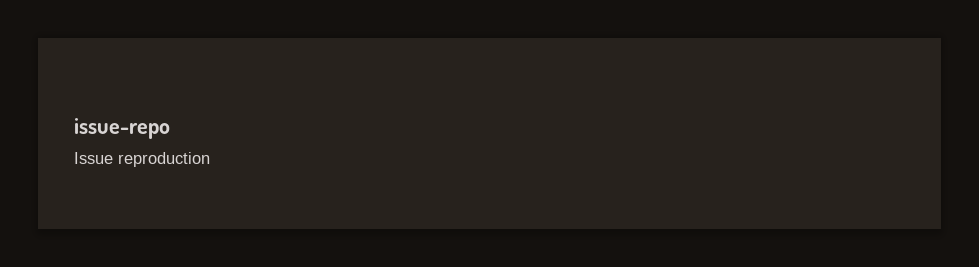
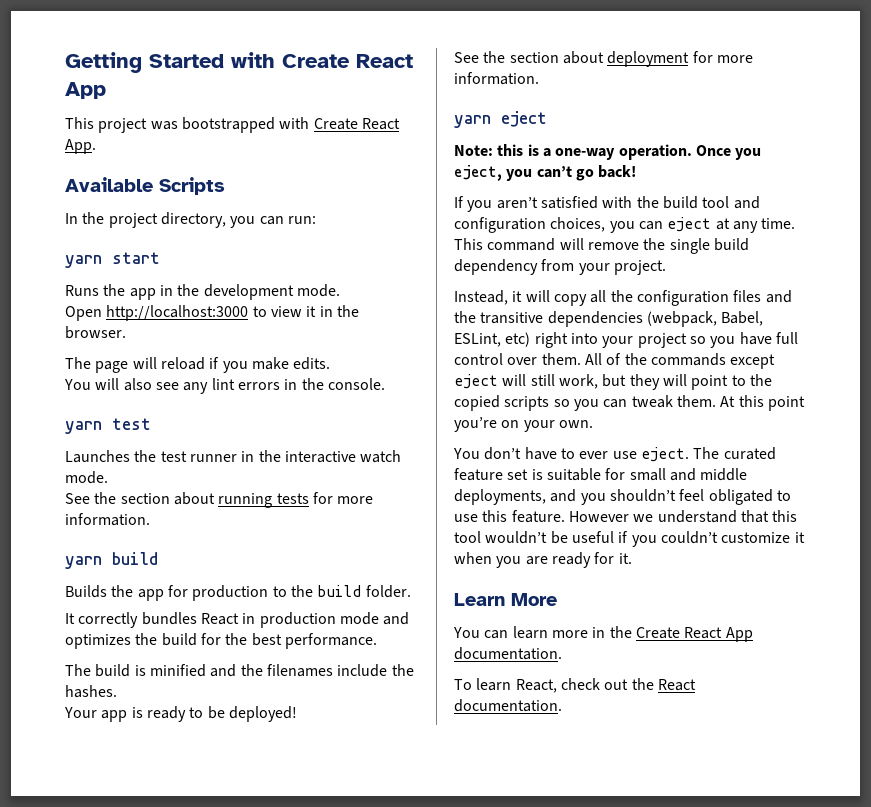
[74,118,170,139] [74,152,210,167] issue-repo // Issue reproduction -> [65,52,413,73] [65,82,106,99] [65,117,400,133] [65,139,96,154] [65,177,225,195] [65,212,316,228] [65,252,160,268] [65,284,340,300] [65,305,359,321] [65,326,126,339] [65,357,331,373] [64,378,385,394] [65,418,151,434] [65,450,402,463] [65,471,108,484] [65,492,374,508] [65,513,150,526] [65,552,158,569] [65,585,411,601] [65,612,410,628] [65,633,377,649] [65,664,414,677] [65,685,117,698] [64,706,297,722] [454,51,753,67] [454,72,539,85] [454,111,547,128] [454,144,762,160] [454,165,637,181] [454,196,760,212] [454,217,796,233] [454,238,749,254] [454,259,666,275] [454,290,792,306] [454,311,764,327] [454,332,798,348] [454,353,776,369] [454,374,772,390] [454,395,805,411] [454,417,593,432] [453,447,776,462] [454,468,748,481] [454,489,791,505] [454,510,798,523] [454,531,805,547] [454,552,632,568] [454,593,557,606] [453,626,753,642] [454,647,562,660] [454,678,696,693] [454,699,562,712] Getting Started with Create React App // This project was bootstrapped with Create React App. // Available Scripts // In the project directory, you can run: // yarn start // Runs the app in the development mode. // Open http://localhost:3000 to view it in the browser. // The page will reload if you make edits. // You will also see any lint errors in the console. // yarn test // Launches the test runner in the interactive watch mode. // See the section about running tests for more information. // yarn build // Builds the app for production to the build folder. // It correctly bundles React in production mode and optimizes the build for the best performance. // The build is minified and the filenames include the hashes. // Your app is ready to be deployed! // See the section about deployment for more information. // yarn eject // Note: this is a one-way operation. Once you eject, you can’t go back! // If you aren’t satisfied with the build tool and configuration choices, you can eject at any time. This command will remove the single build dependency from your project. // Instead, it will copy all the configuration files and the transitive dependencies (webpack, Babel, ESLint, etc) right into your project so you have full control over them. All of the commands except eject will still work, but they will point to the copied scripts so you can tweak them. At this point you’re on your own. // You don’t have to ever use eject. The curated feature set is suitable for small and middle deployments, and you shouldn’t feel obligated to use this feature. However we understand that this tool wouldn’t be useful if you couldn’t customize it when you are ready for it. // Learn More // You can learn more in the Create React App documentation. // To learn React, check out the React documentation.

